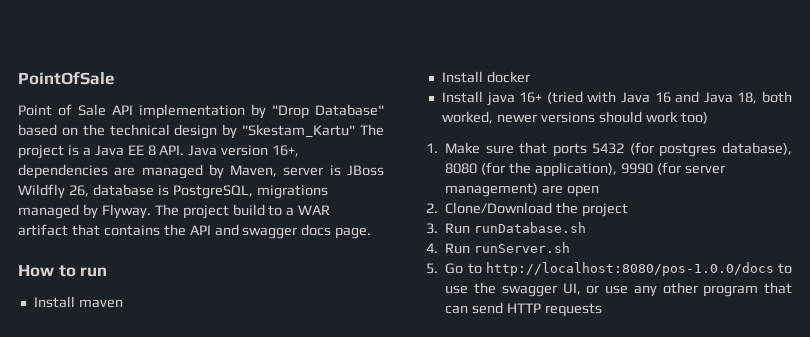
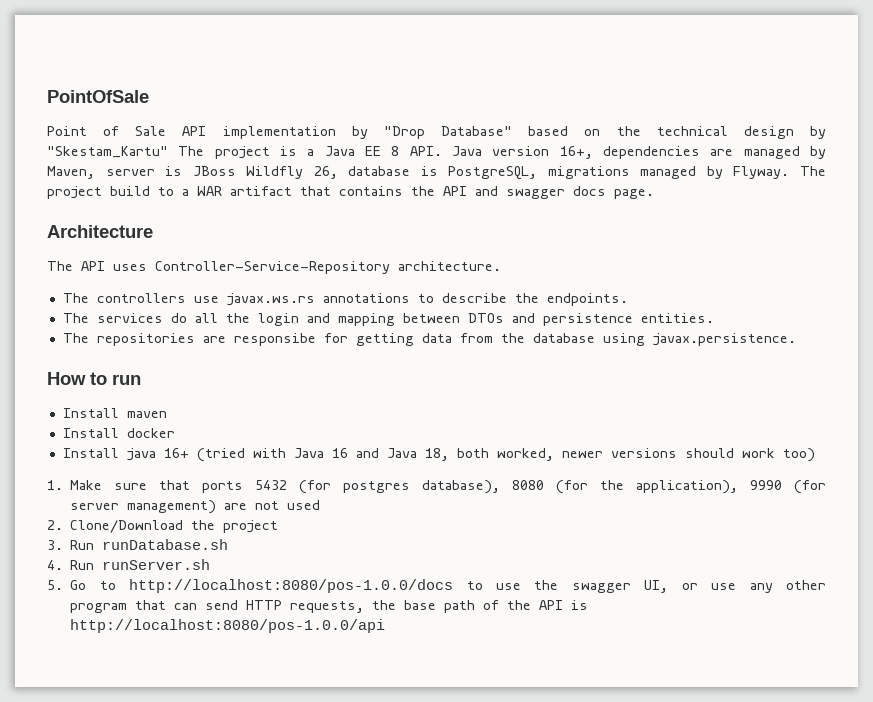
(372, 233) none -> [47,225,153,238] [47,261,501,274] [62,293,628,306] [62,313,714,326] [62,333,796,346] // Architecture // The API uses Controller-Service-Repository architecture. // The controllers use javax.ws.rs annotations to describe the endpoints. // The services do all the login and mapping between DTOs and persistence entities. // The repositories are responsibe for getting data from the database using javax.persistence.
[567,185,600,197] open -> [255,500,321,510] not used
[544,303,602,317] requests -> [290,600,589,613] [70,619,386,633] requests, the base path of the API is http://localhost:8080/pos-1.0.0/api

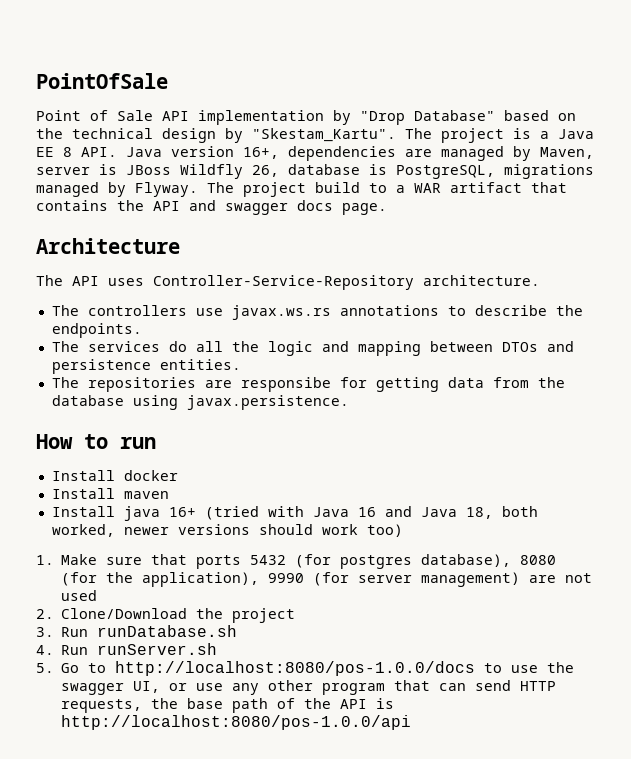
[47,146,168,158] "Skestam_Kartu" -> [252,128,396,142] "Skestam_Kartu".
[257,313,299,326] login -> [267,341,313,356] logic
[126,411,167,418] [62,428,175,438] maven // Install docker -> [123,470,178,481] [51,488,169,499] docker // Install maven

